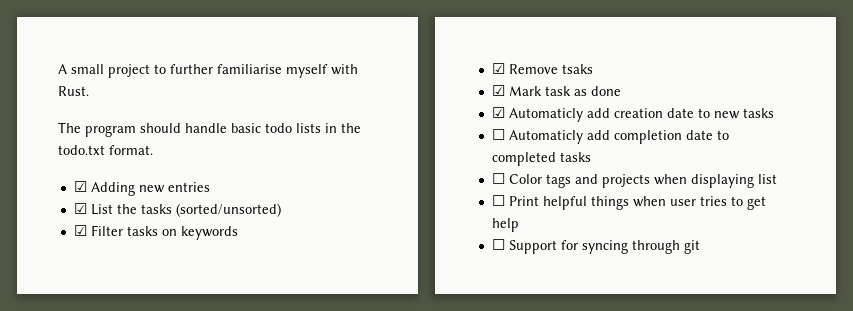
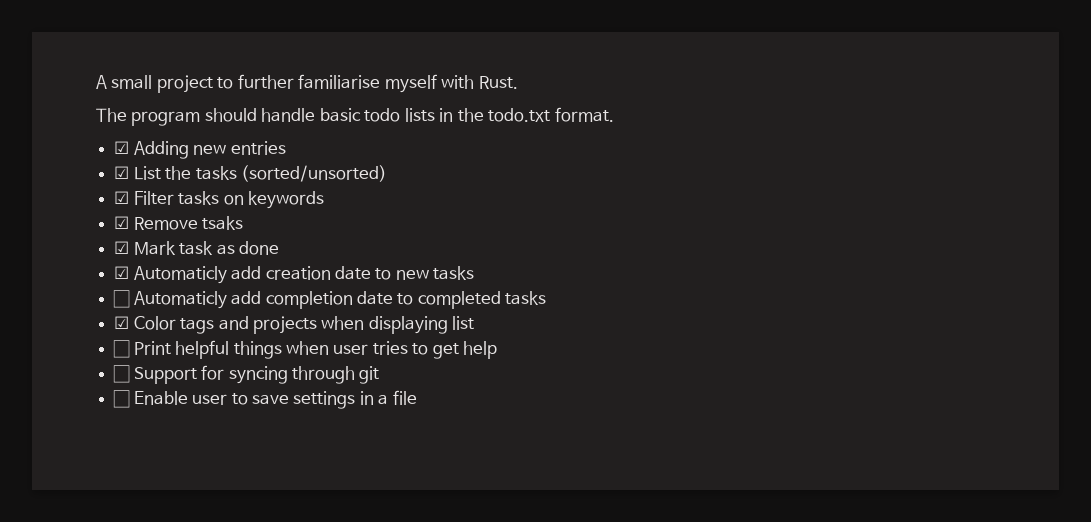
[491,173,505,184] ☐ -> [114,316,130,329] ☑
(700, 247) none -> [113,390,417,409] // ☐ Enable user to save settings in a file

